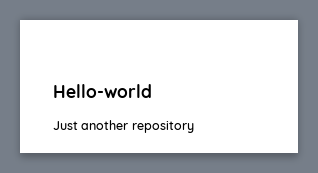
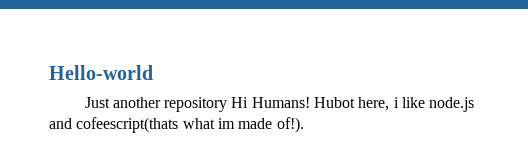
(194, 127) none -> [231,97,475,112] [49,117,304,133] Hi Humans! Hubot here, i like node.js and cofeescript(thats what im made of!).

